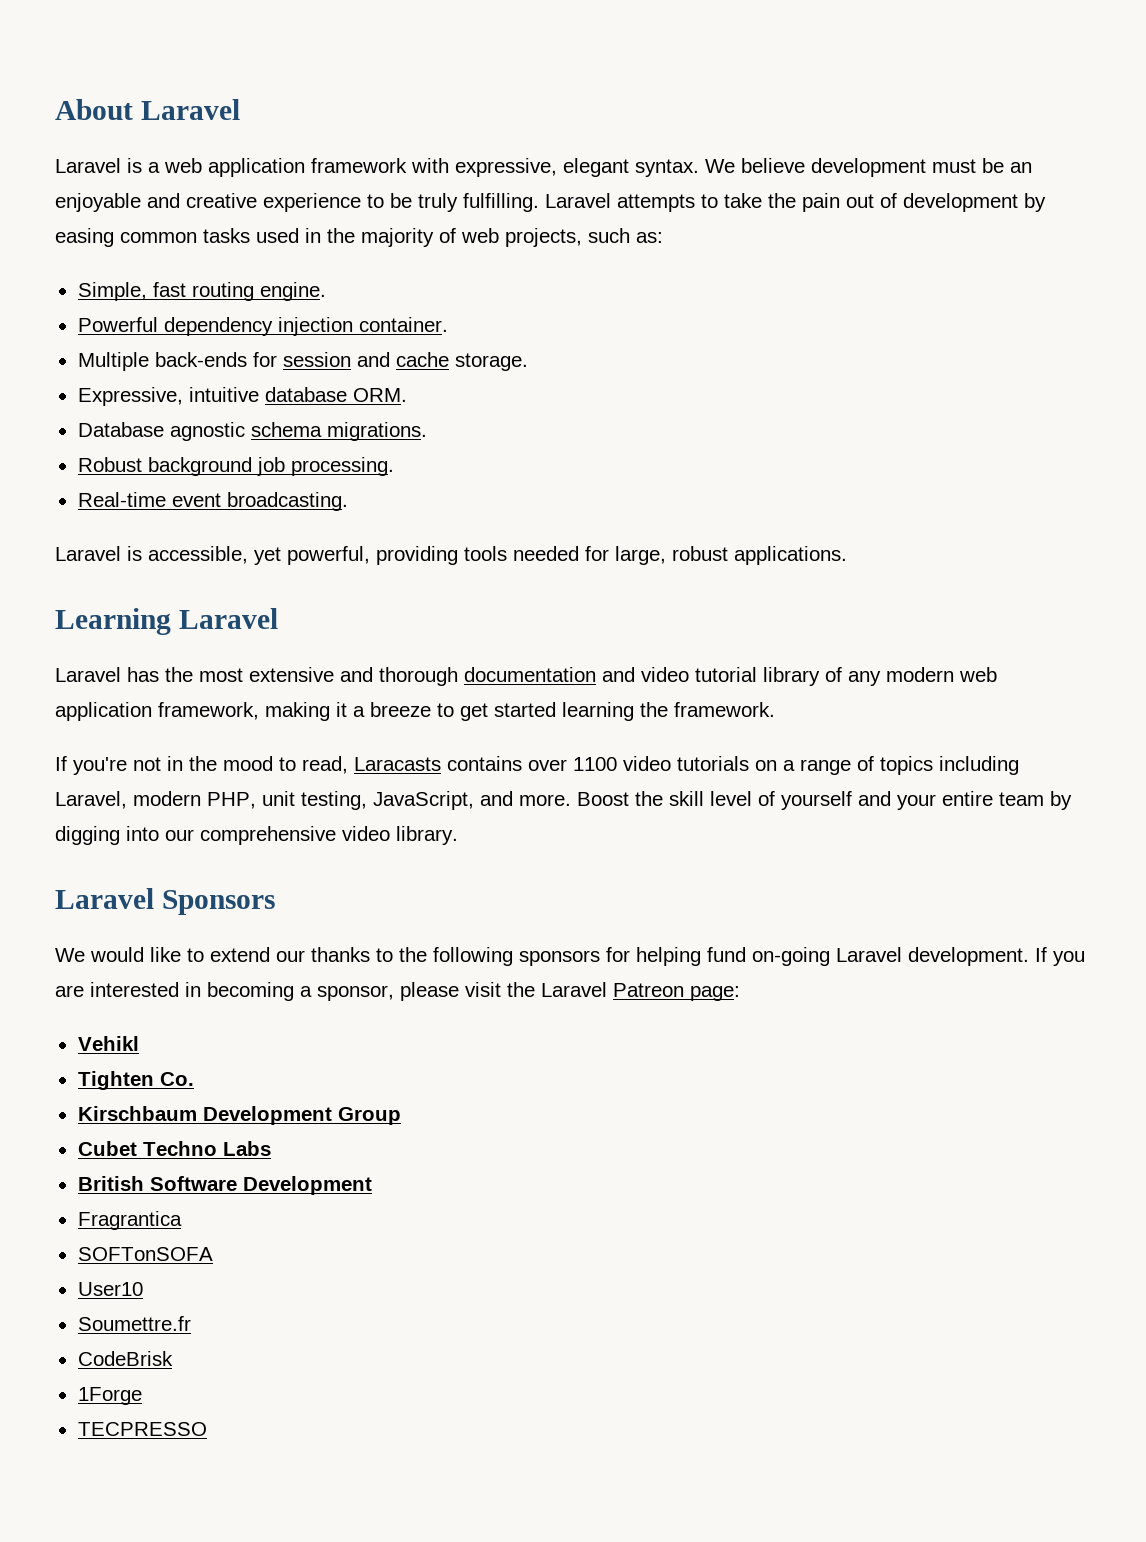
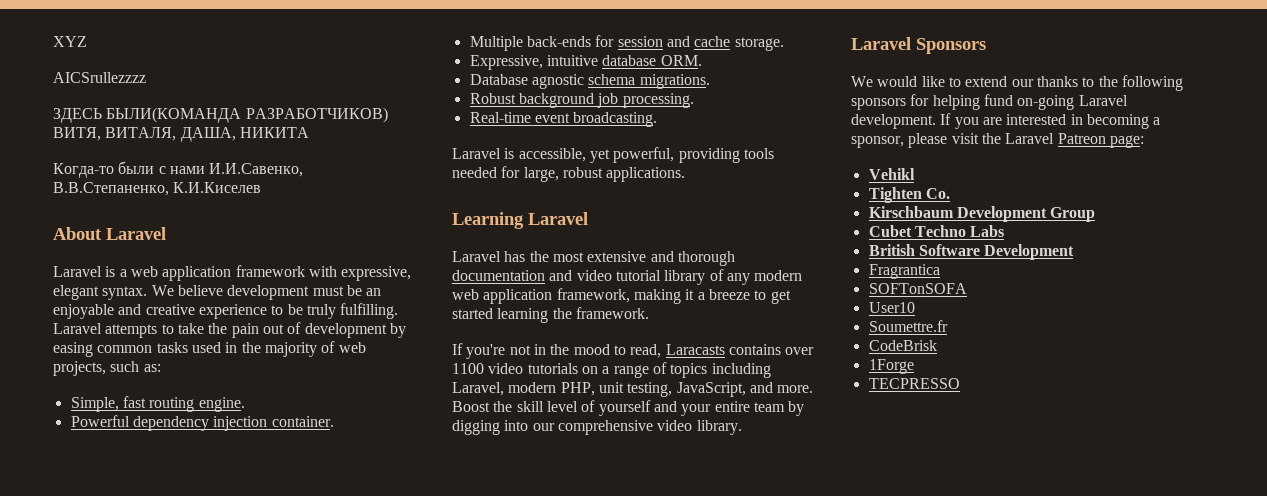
(55, 109) none -> [53,36,87,47] [53,72,146,83] [53,107,388,123] [53,127,309,142] [53,161,304,178] [53,182,262,196] XYZ // AICSrullezzzz // ЗДЕСЬ БЫЛИ(КОМАНДА РАЗРАБОТЧИКОВ) ВИТЯ, ВИТАЛЯ, ДАША, НИКИТА // Когда-то были с нами И.И.Савенко, В.В.Степаненко, К.И.Киселев //

